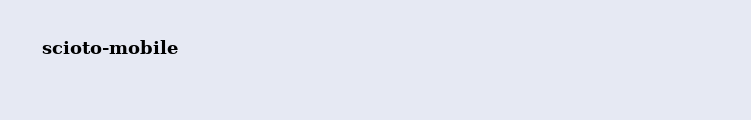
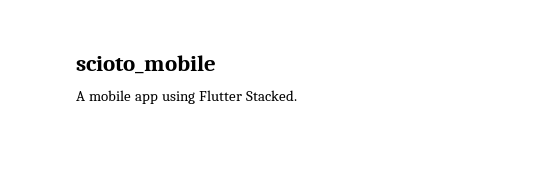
[42,40,178,54] scioto-mobile -> [76,55,216,74] [76,90,297,104] scioto_mobile // A mobile app using Flutter Stacked.

